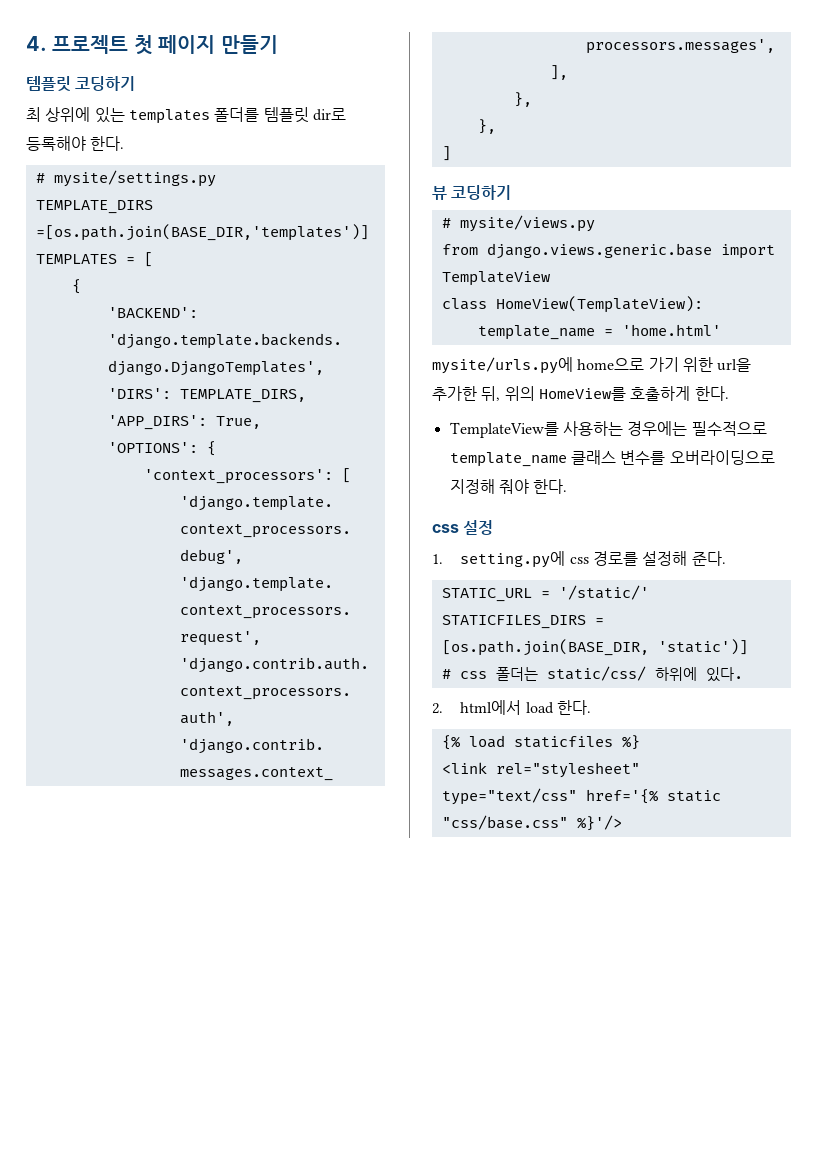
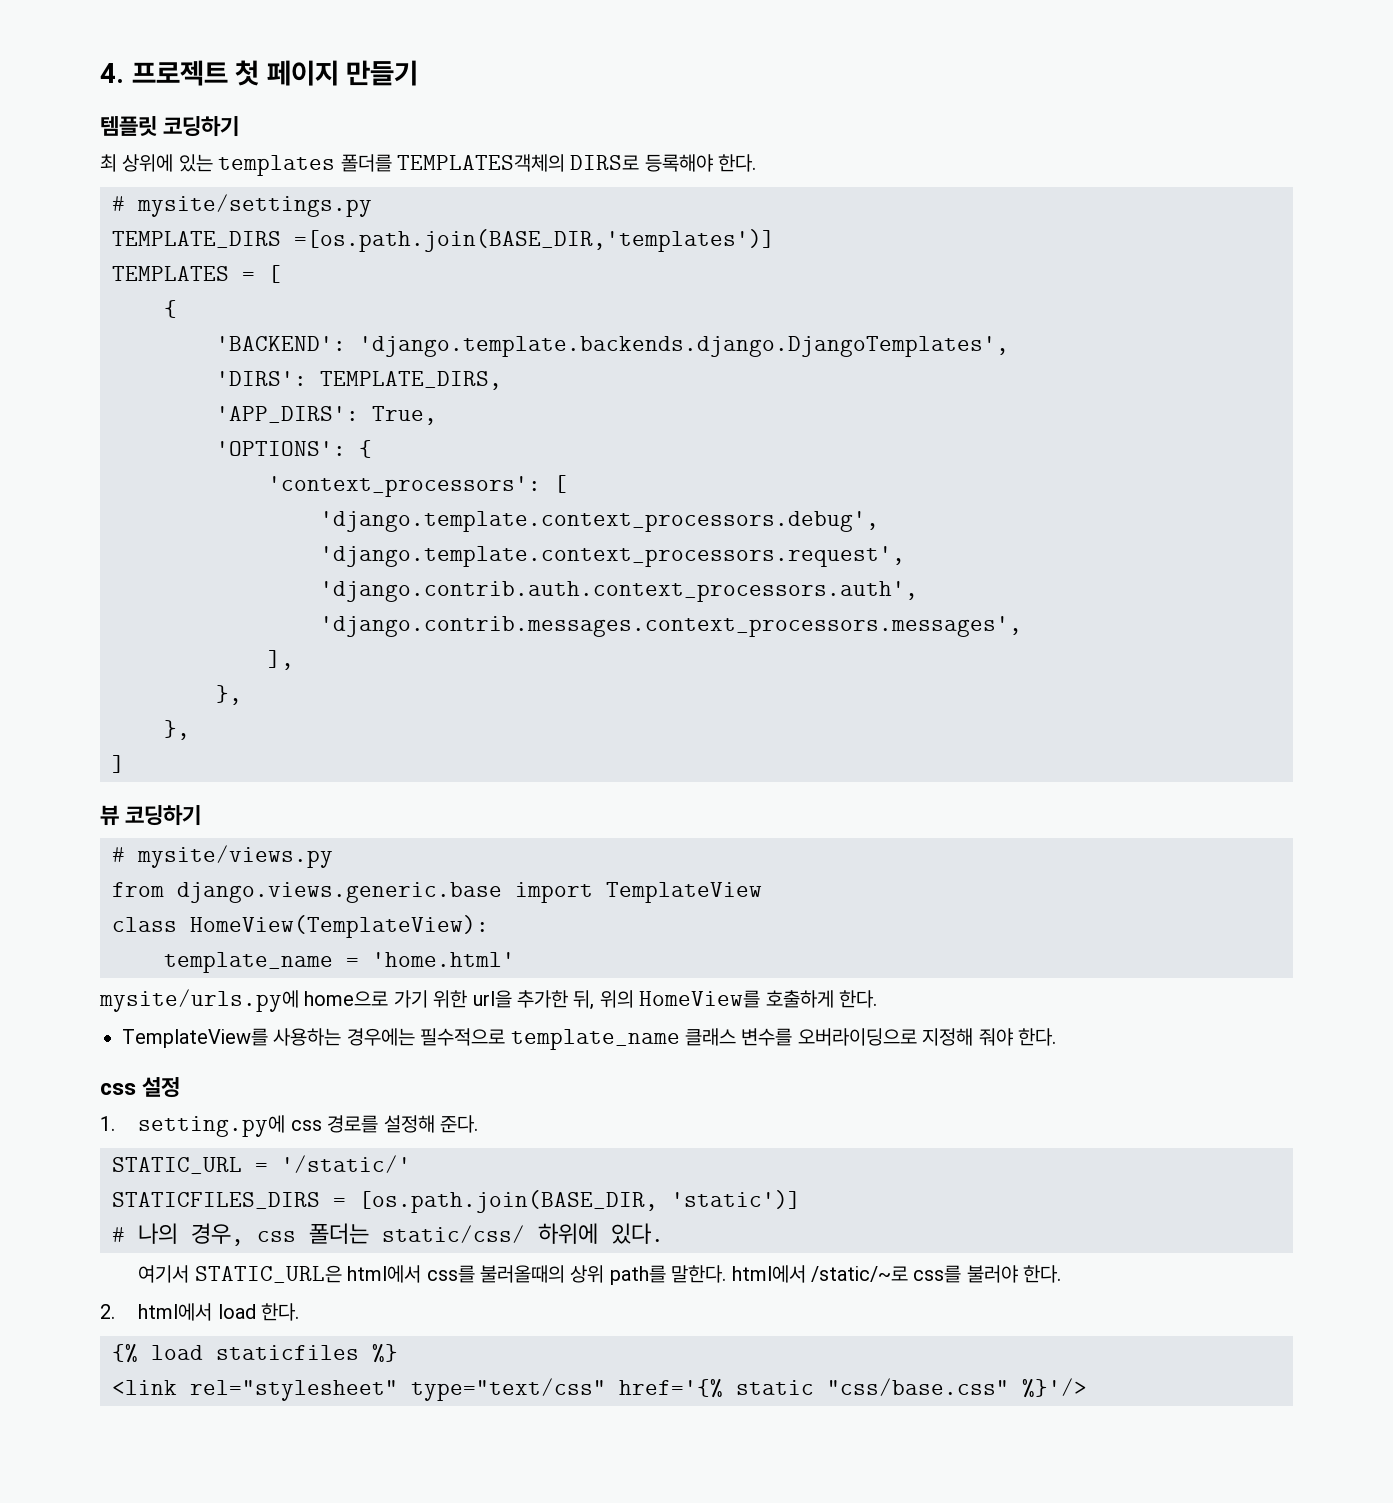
[263,107,346,123] 템플릿 dir로 -> [397,154,640,172] TEMPLATES객체의 DIRS로
(451, 674) none -> [138,1223,244,1246] 나의 경우,
(743, 674) none -> [138,1265,1062,1285] // 여기서 STATIC_URL은 html에서 css를 불러올때의 상위 path를 말한다. html에서 /static/~로 css를 불러야 한다.

